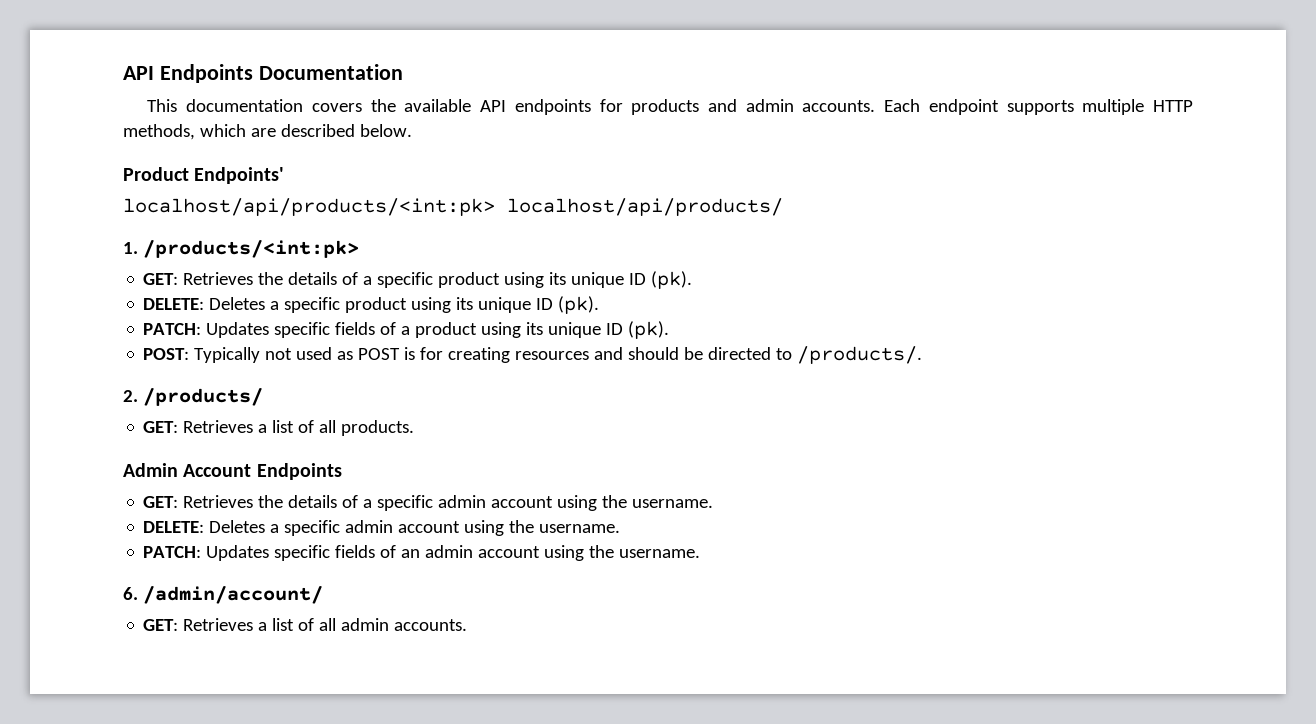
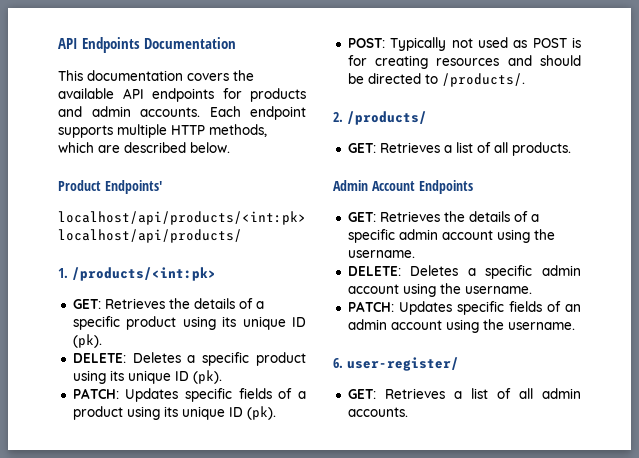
[142,586,323,604] /admin/account/ -> [346,357,459,371] user-register/

